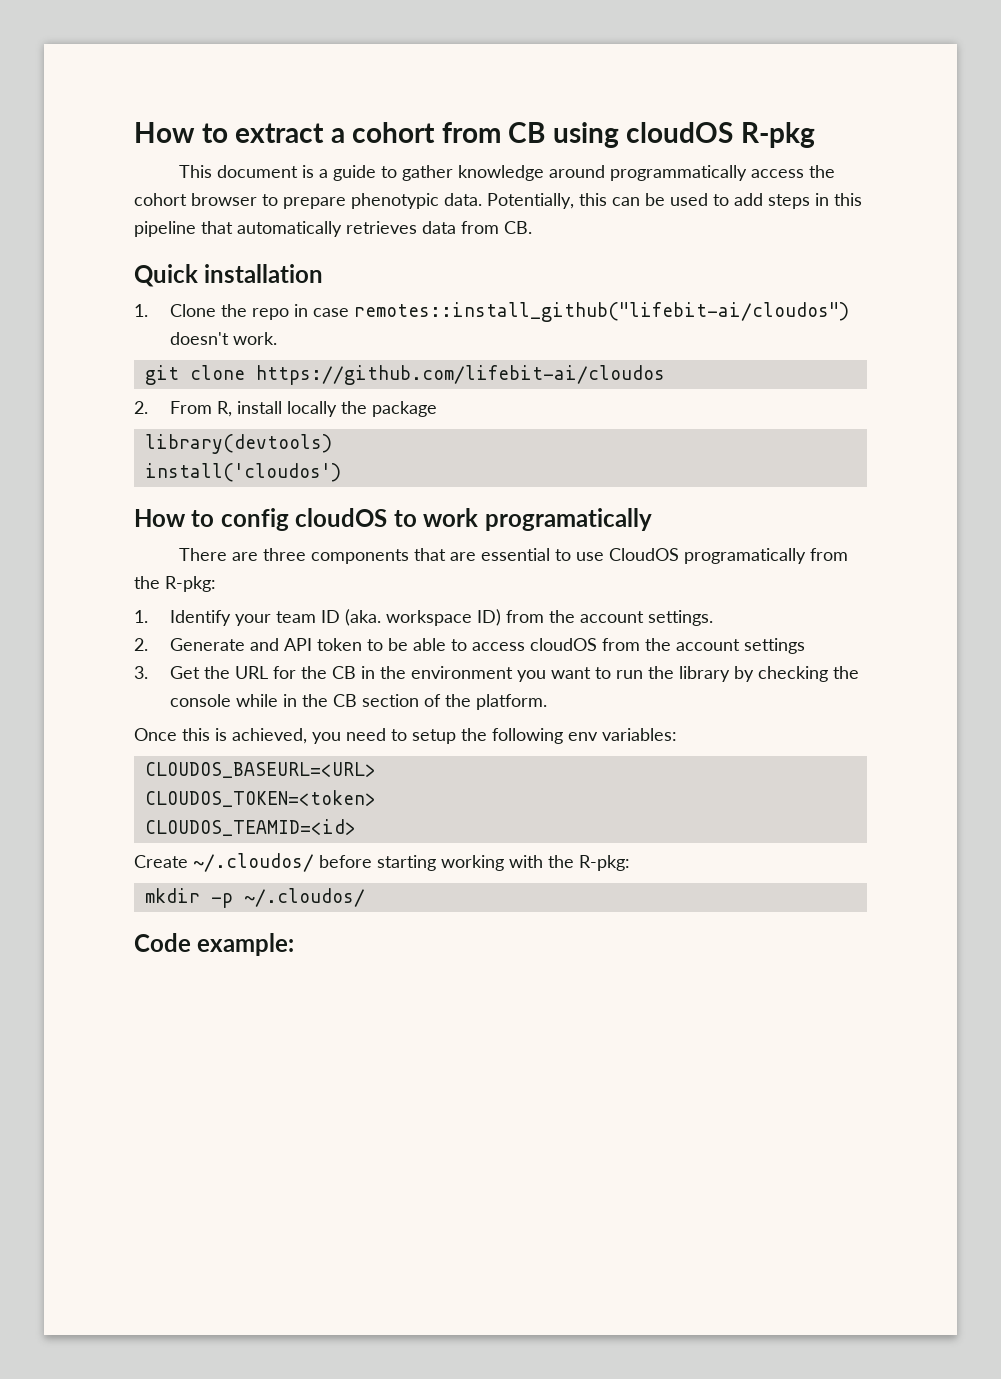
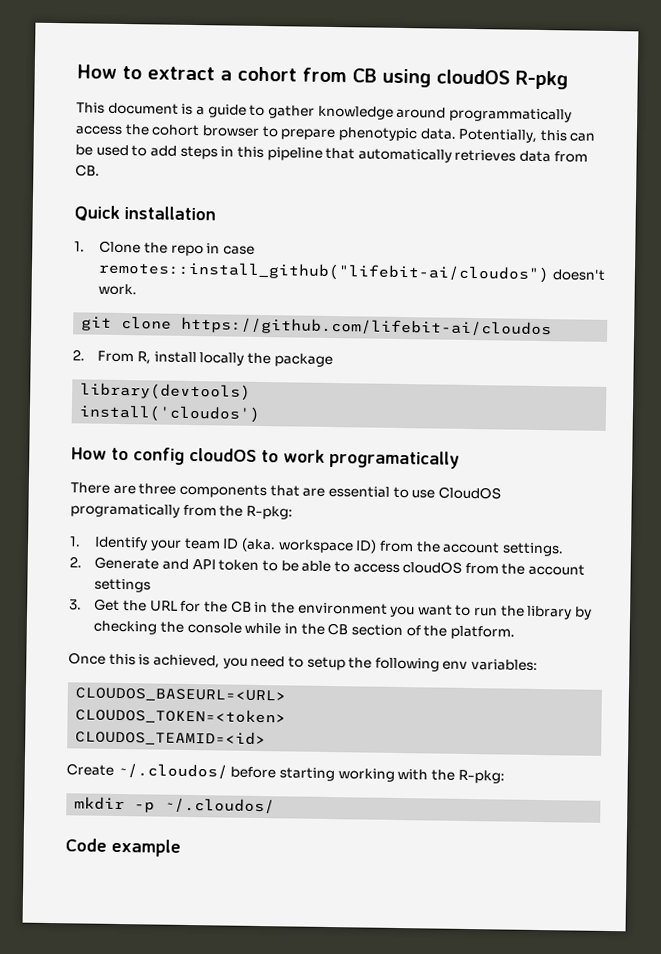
[197,933,295,956] example: -> [111,838,181,857] example

